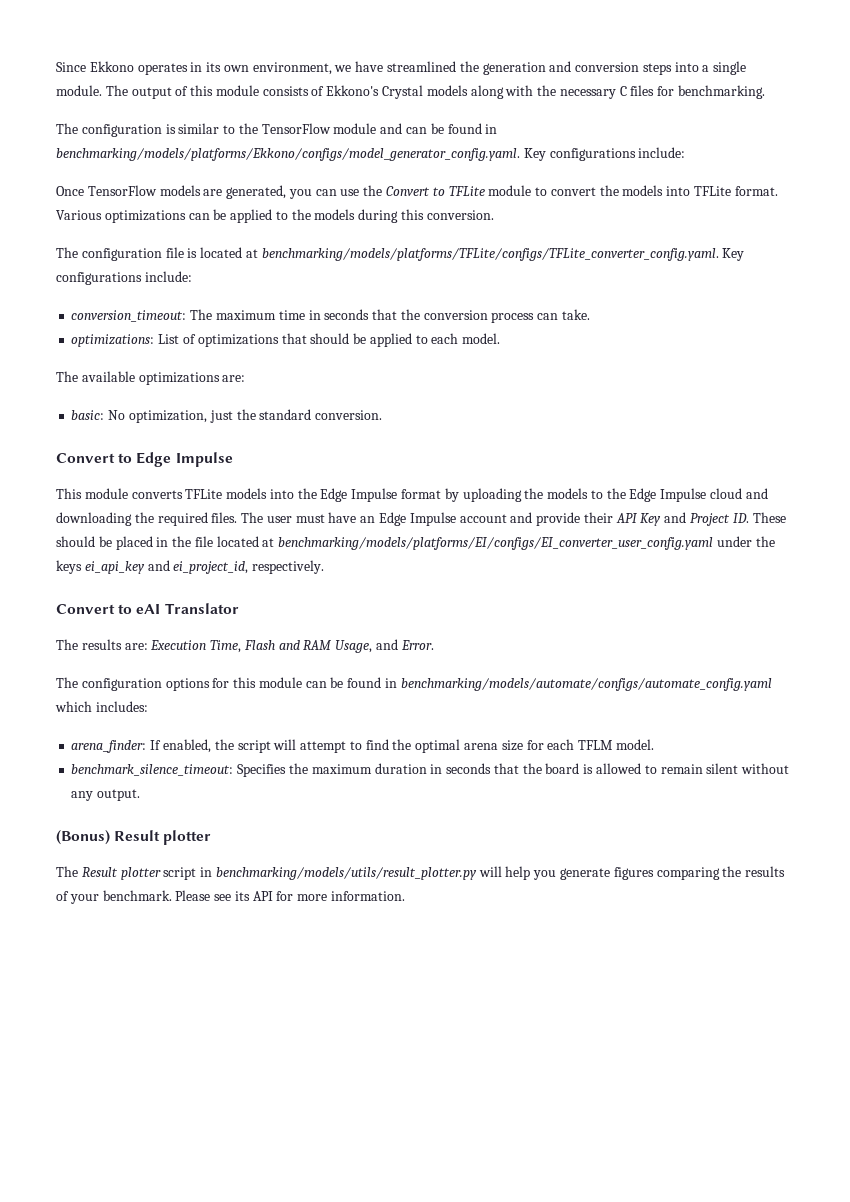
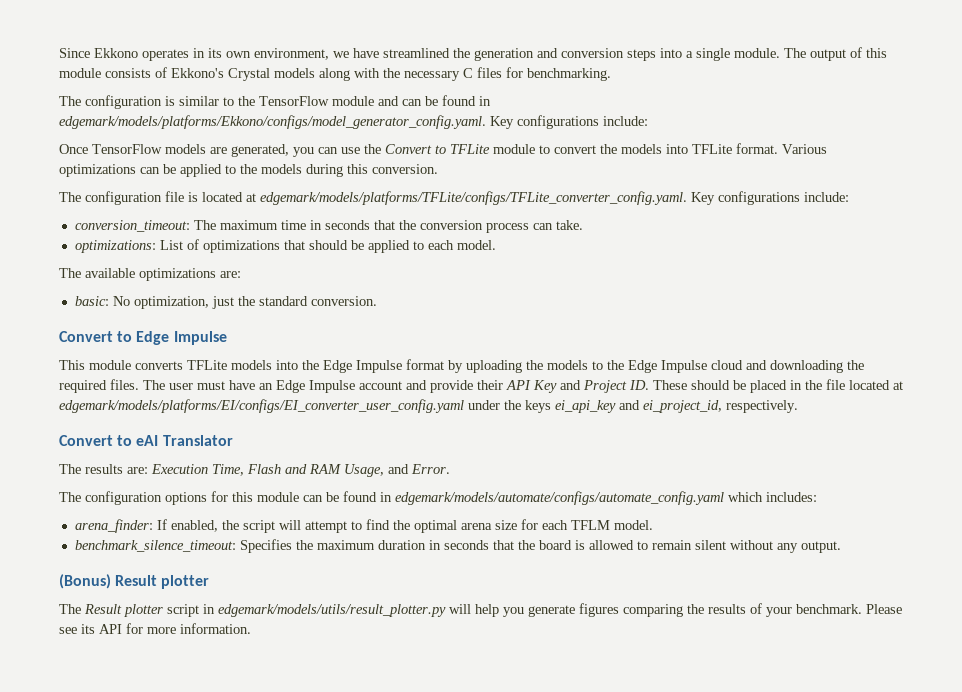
[56,148,520,161] benchmarking/models/platforms/Ekkono/configs/model_generator_config.yaml. -> [59,115,486,129] edgemark/models/platforms/Ekkono/configs/model_generator_config.yaml.
[261,248,719,261] benchmarking/models/platforms/TFLite/configs/TFLite_converter_config.yaml. -> [260,191,687,205] edgemark/models/platforms/TFLite/configs/TFLite_converter_config.yaml.
[278,537,714,550] benchmarking/models/platforms/EI/configs/EI_converter_user_config.yaml -> [59,399,464,413] edgemark/models/platforms/EI/configs/EI_converter_user_config.yaml
[400,678,772,691] benchmarking/models/automate/configs/automate_config.yaml -> [395,491,724,505] edgemark/models/automate/configs/automate_config.yaml
[215,867,477,880] benchmarking/models/utils/result_plotter.py -> [218,604,446,617] edgemark/models/utils/result_plotter.py

